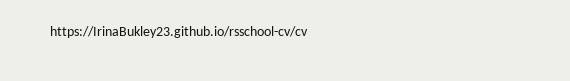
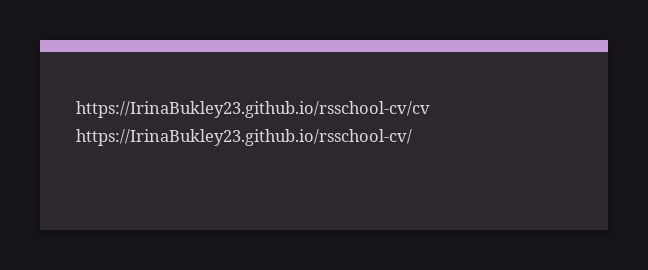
(308, 32) none -> [76,129,412,146] https://IrinaBukley23.github.io/rsschool-cv/

